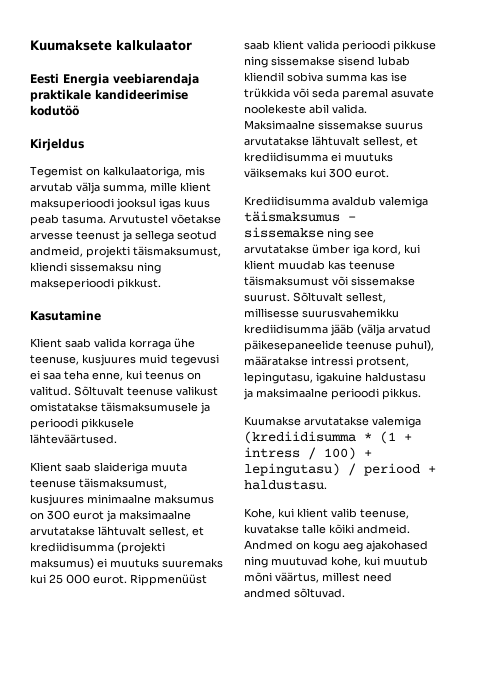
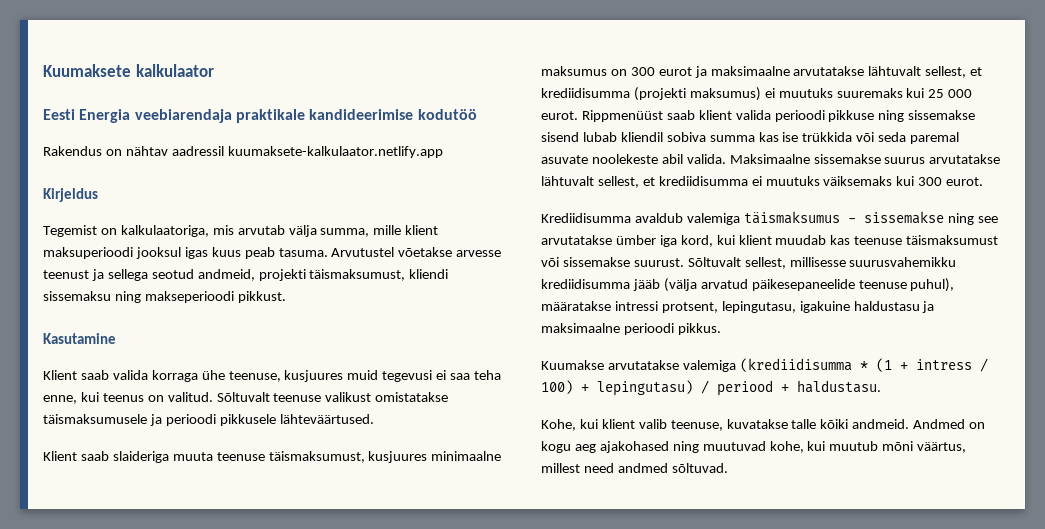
(79, 110) none -> [43,146,443,158] // Rakendus on nähtav aadressil kuumaksete-kalkulaator.netlify.app

